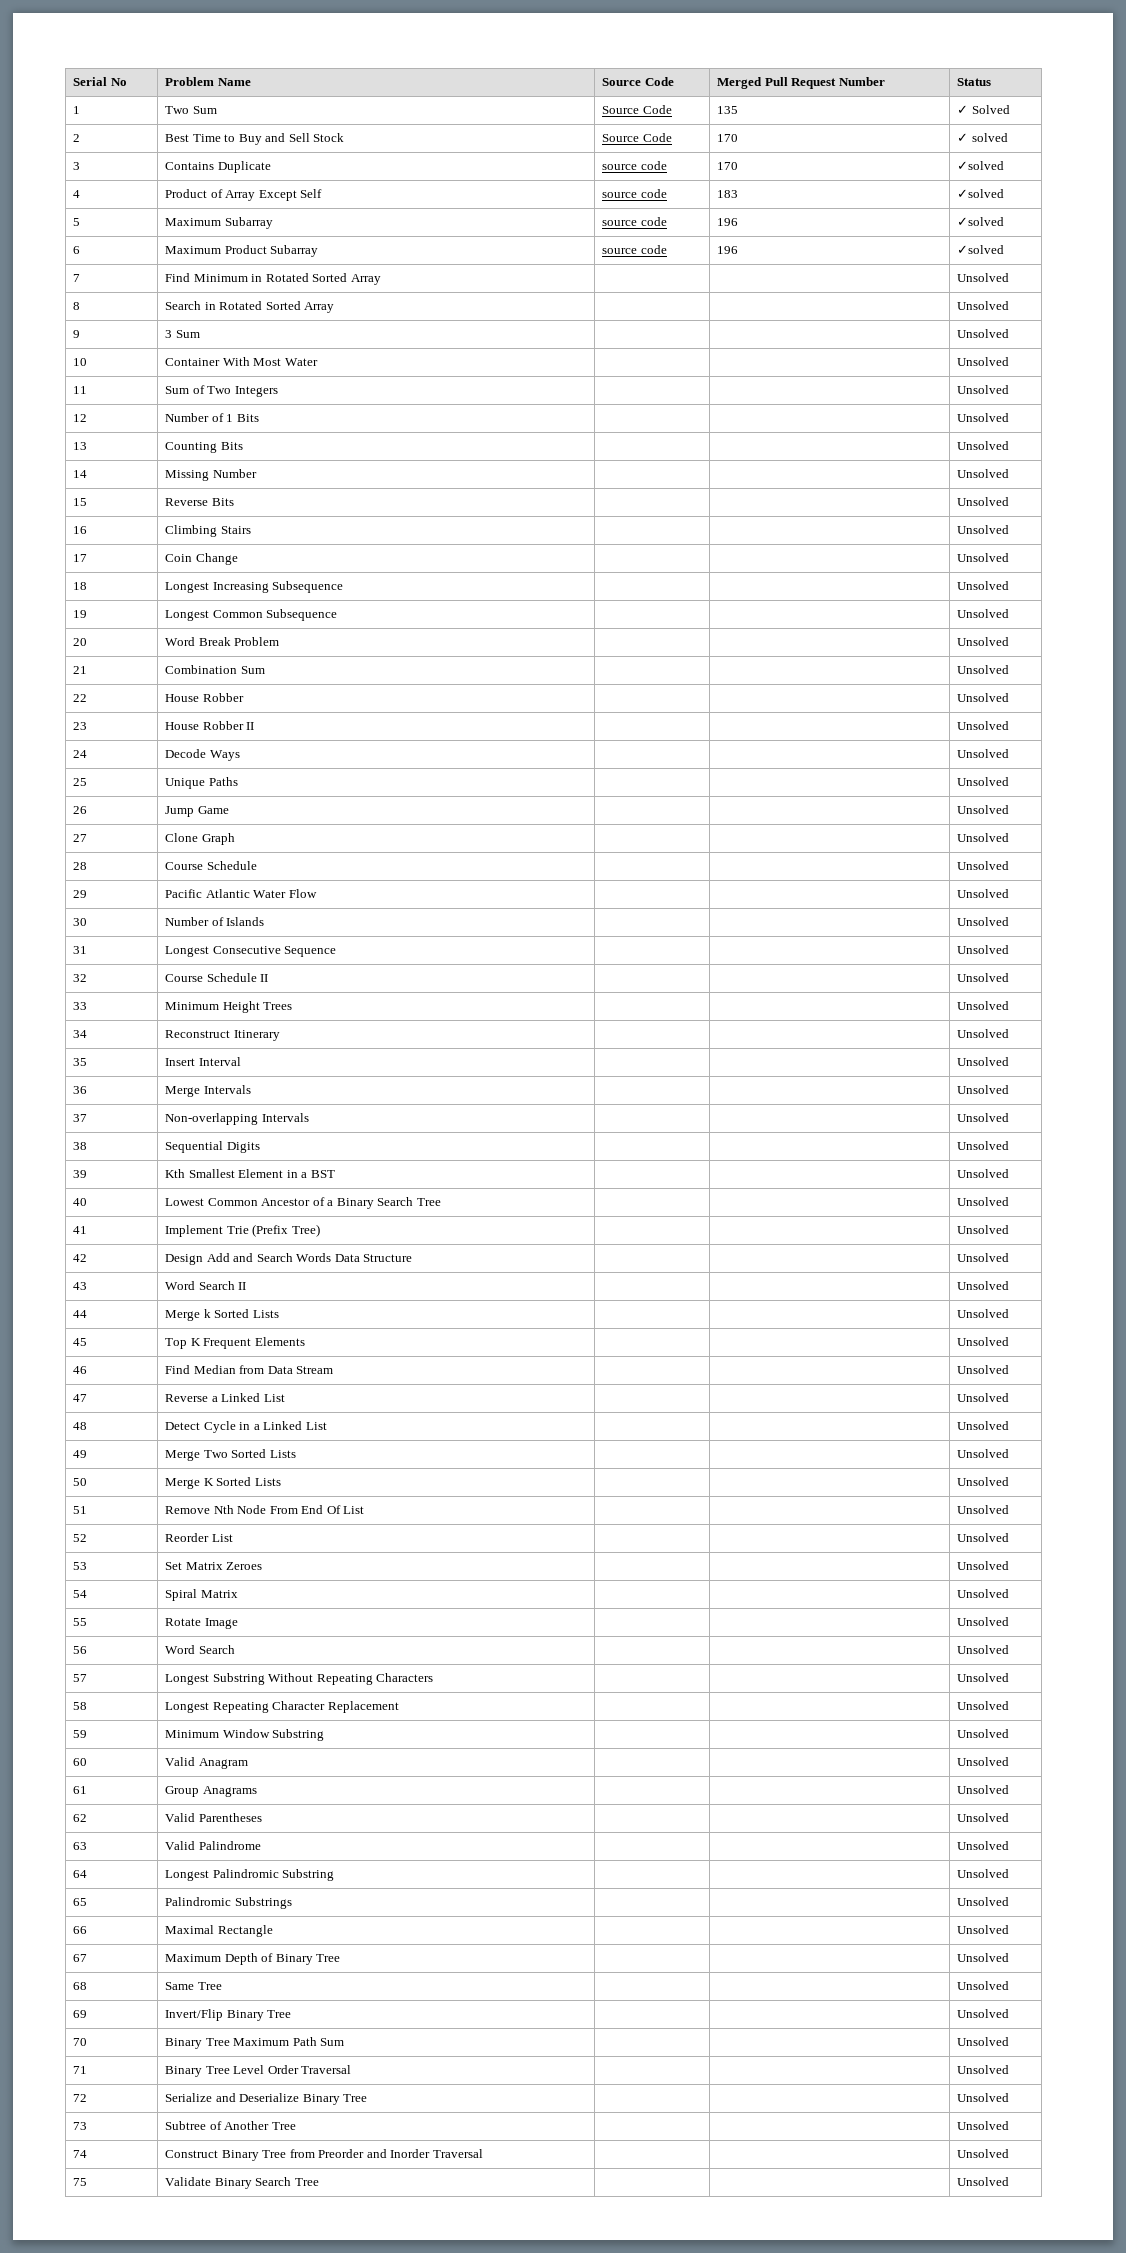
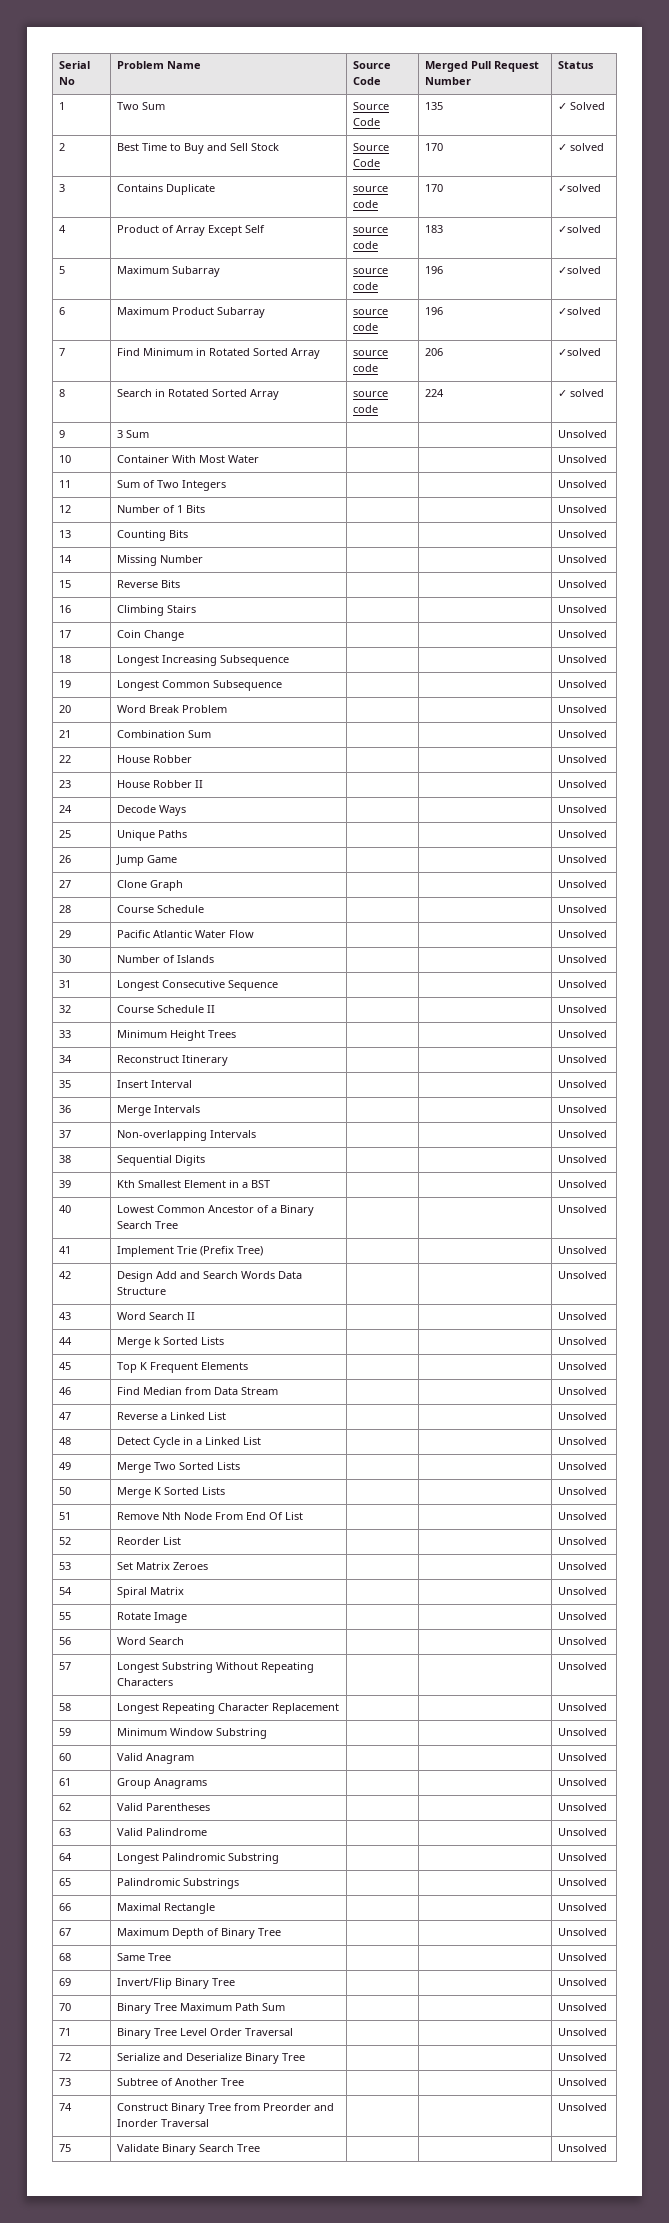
[957,273,1010,282] | | Unsolved -> [353,350,389,356] [353,364,379,372] [425,348,444,356] [558,348,602,356] source code | 206 | ✓solved
[957,301,1010,310] | | Unsolved -> [353,391,389,397] [353,405,379,413] [425,389,445,397] [558,389,605,397] source code | 224 | ✓ solved

